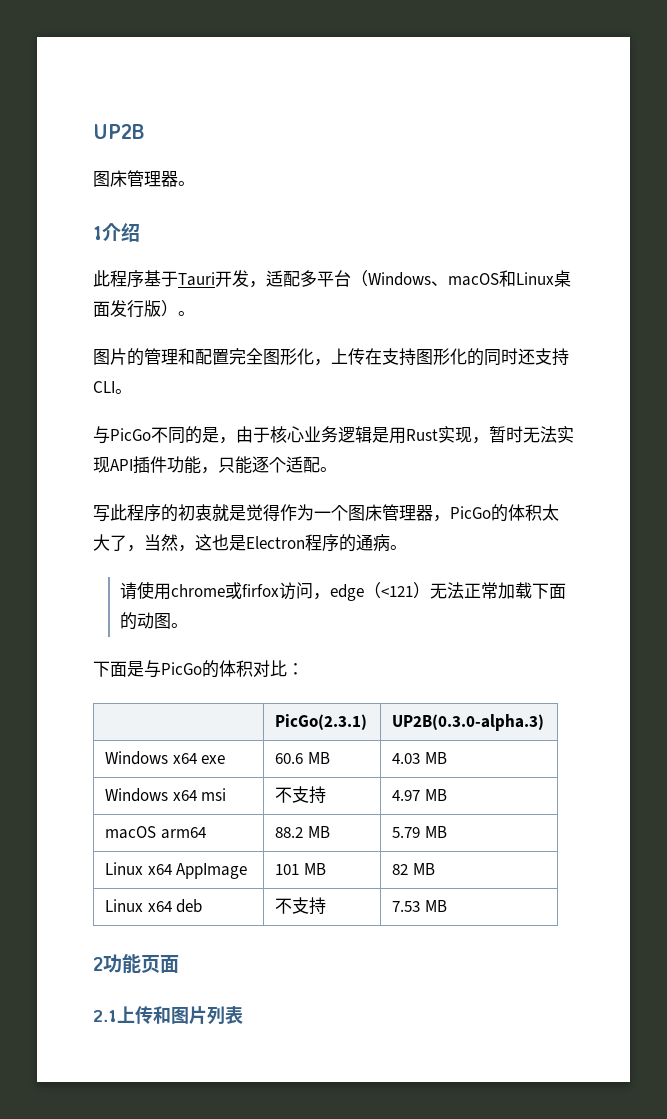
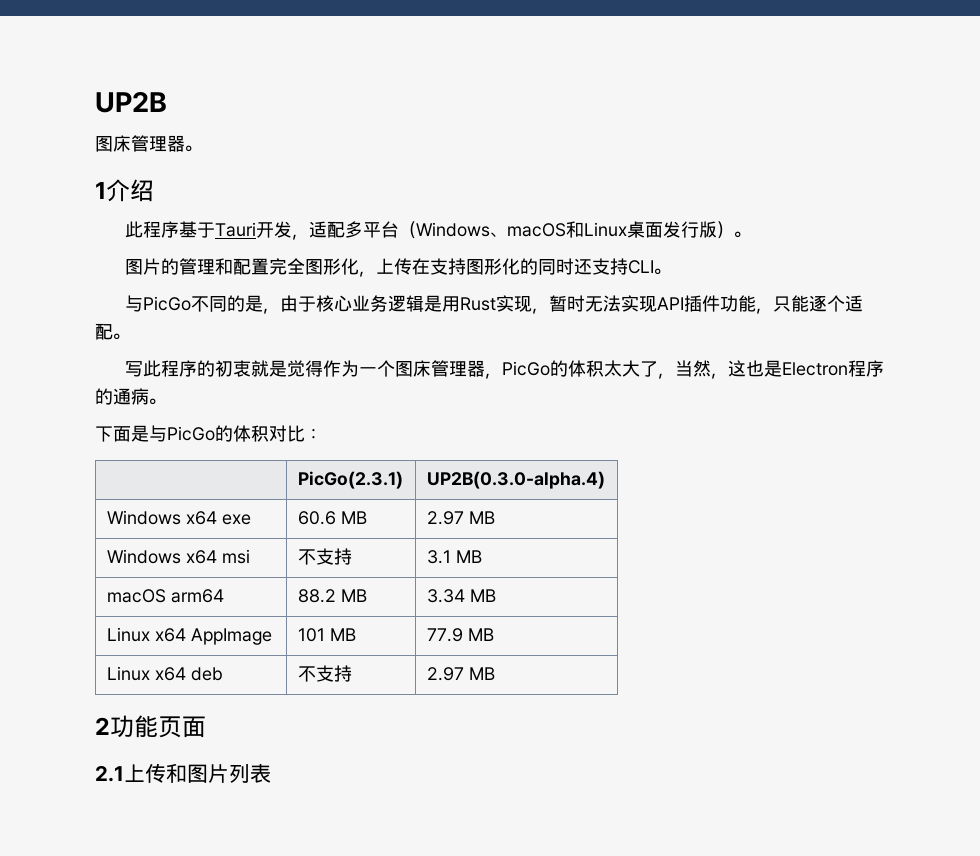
[119,581,566,601] [119,612,188,630] // 请使用chrome或firfox访问，edge（<121）无法正常加载下面的动图。 -> (166, 401) none
[392,714,545,731] UP2B(0.3.0-alpha.3) -> [426,471,605,489] UP2B(0.3.0-alpha.4)
[392,753,421,764] 4.03 -> [426,511,464,525] 2.97
[392,790,421,801] 4.97 -> [426,550,451,564] 3.1
[392,827,421,838] 5.79 -> [426,589,465,603] 3.34
[392,864,409,875] 82 -> [426,628,463,642] 77.9
[392,901,421,912] 7.53 -> [426,667,464,681] 2.97

